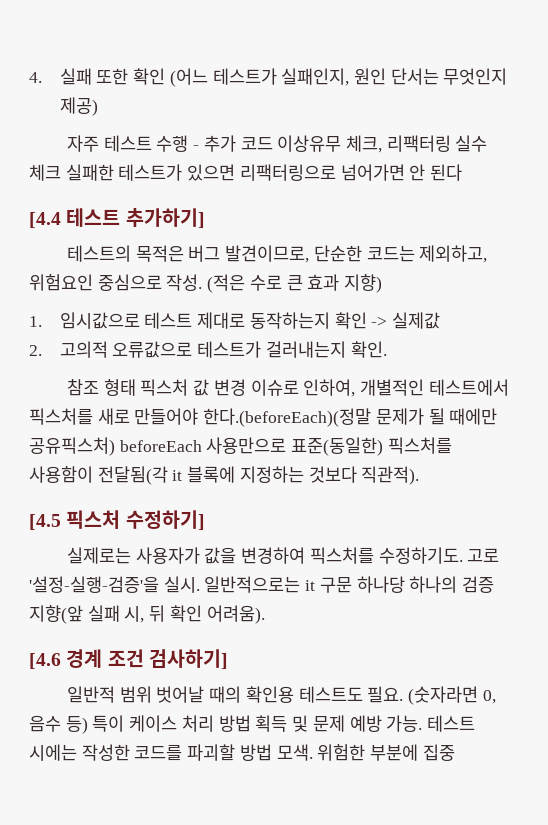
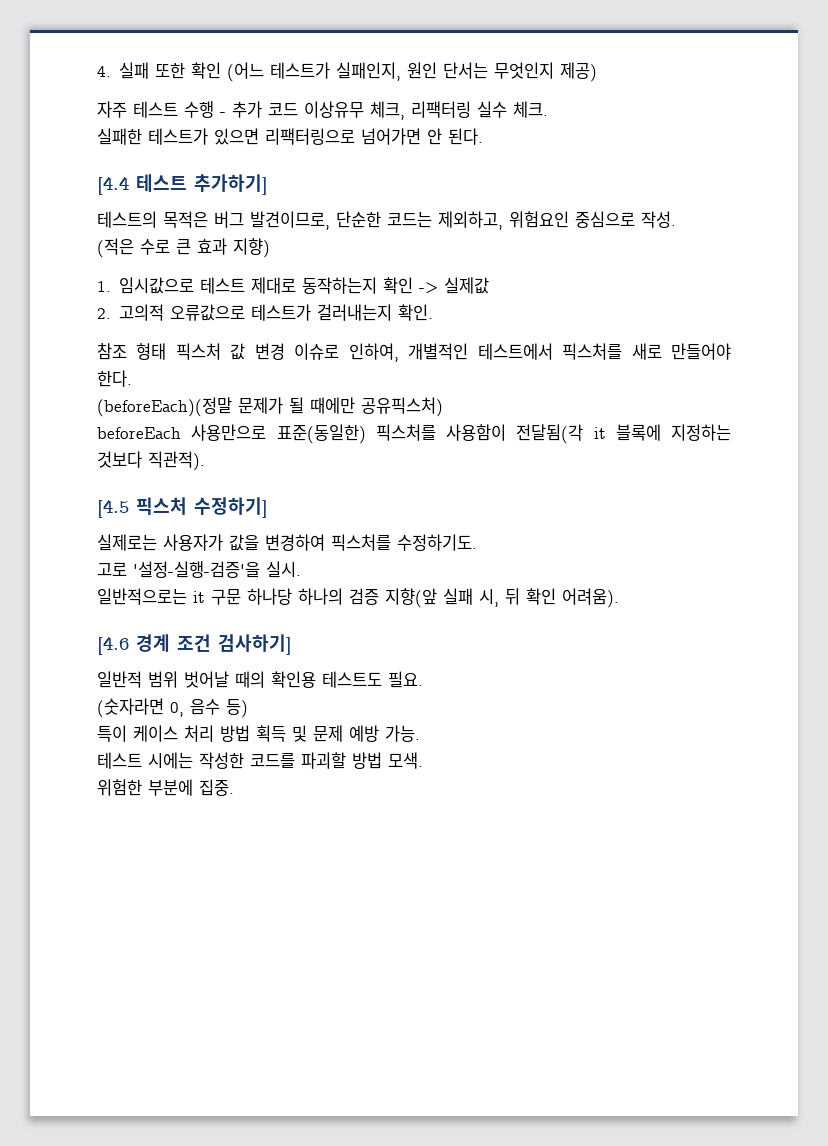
[29,164,61,181] 체크 -> [513,101,548,118] 체크. //
[430,164,463,181] 된다 -> [448,128,483,145] 된다.
(203, 282) none -> (676, 219) //
[203,408,372,427] 한다.(beforeEach)(정말 -> [97,370,132,387] [97,397,232,417] 한다. // (beforeEach)(정말
(115, 446) none -> (443, 407) //
(463, 555) none -> (477, 542) //
(200, 584) none -> (301, 569) //
(404, 694) none -> (423, 679) //
(88, 725) none -> (248, 708) //
(423, 723) none -> (420, 733) //
(313, 752) none -> (423, 760) //
[422,744,455,761] 집중 -> [199,779,234,796] 집중.

